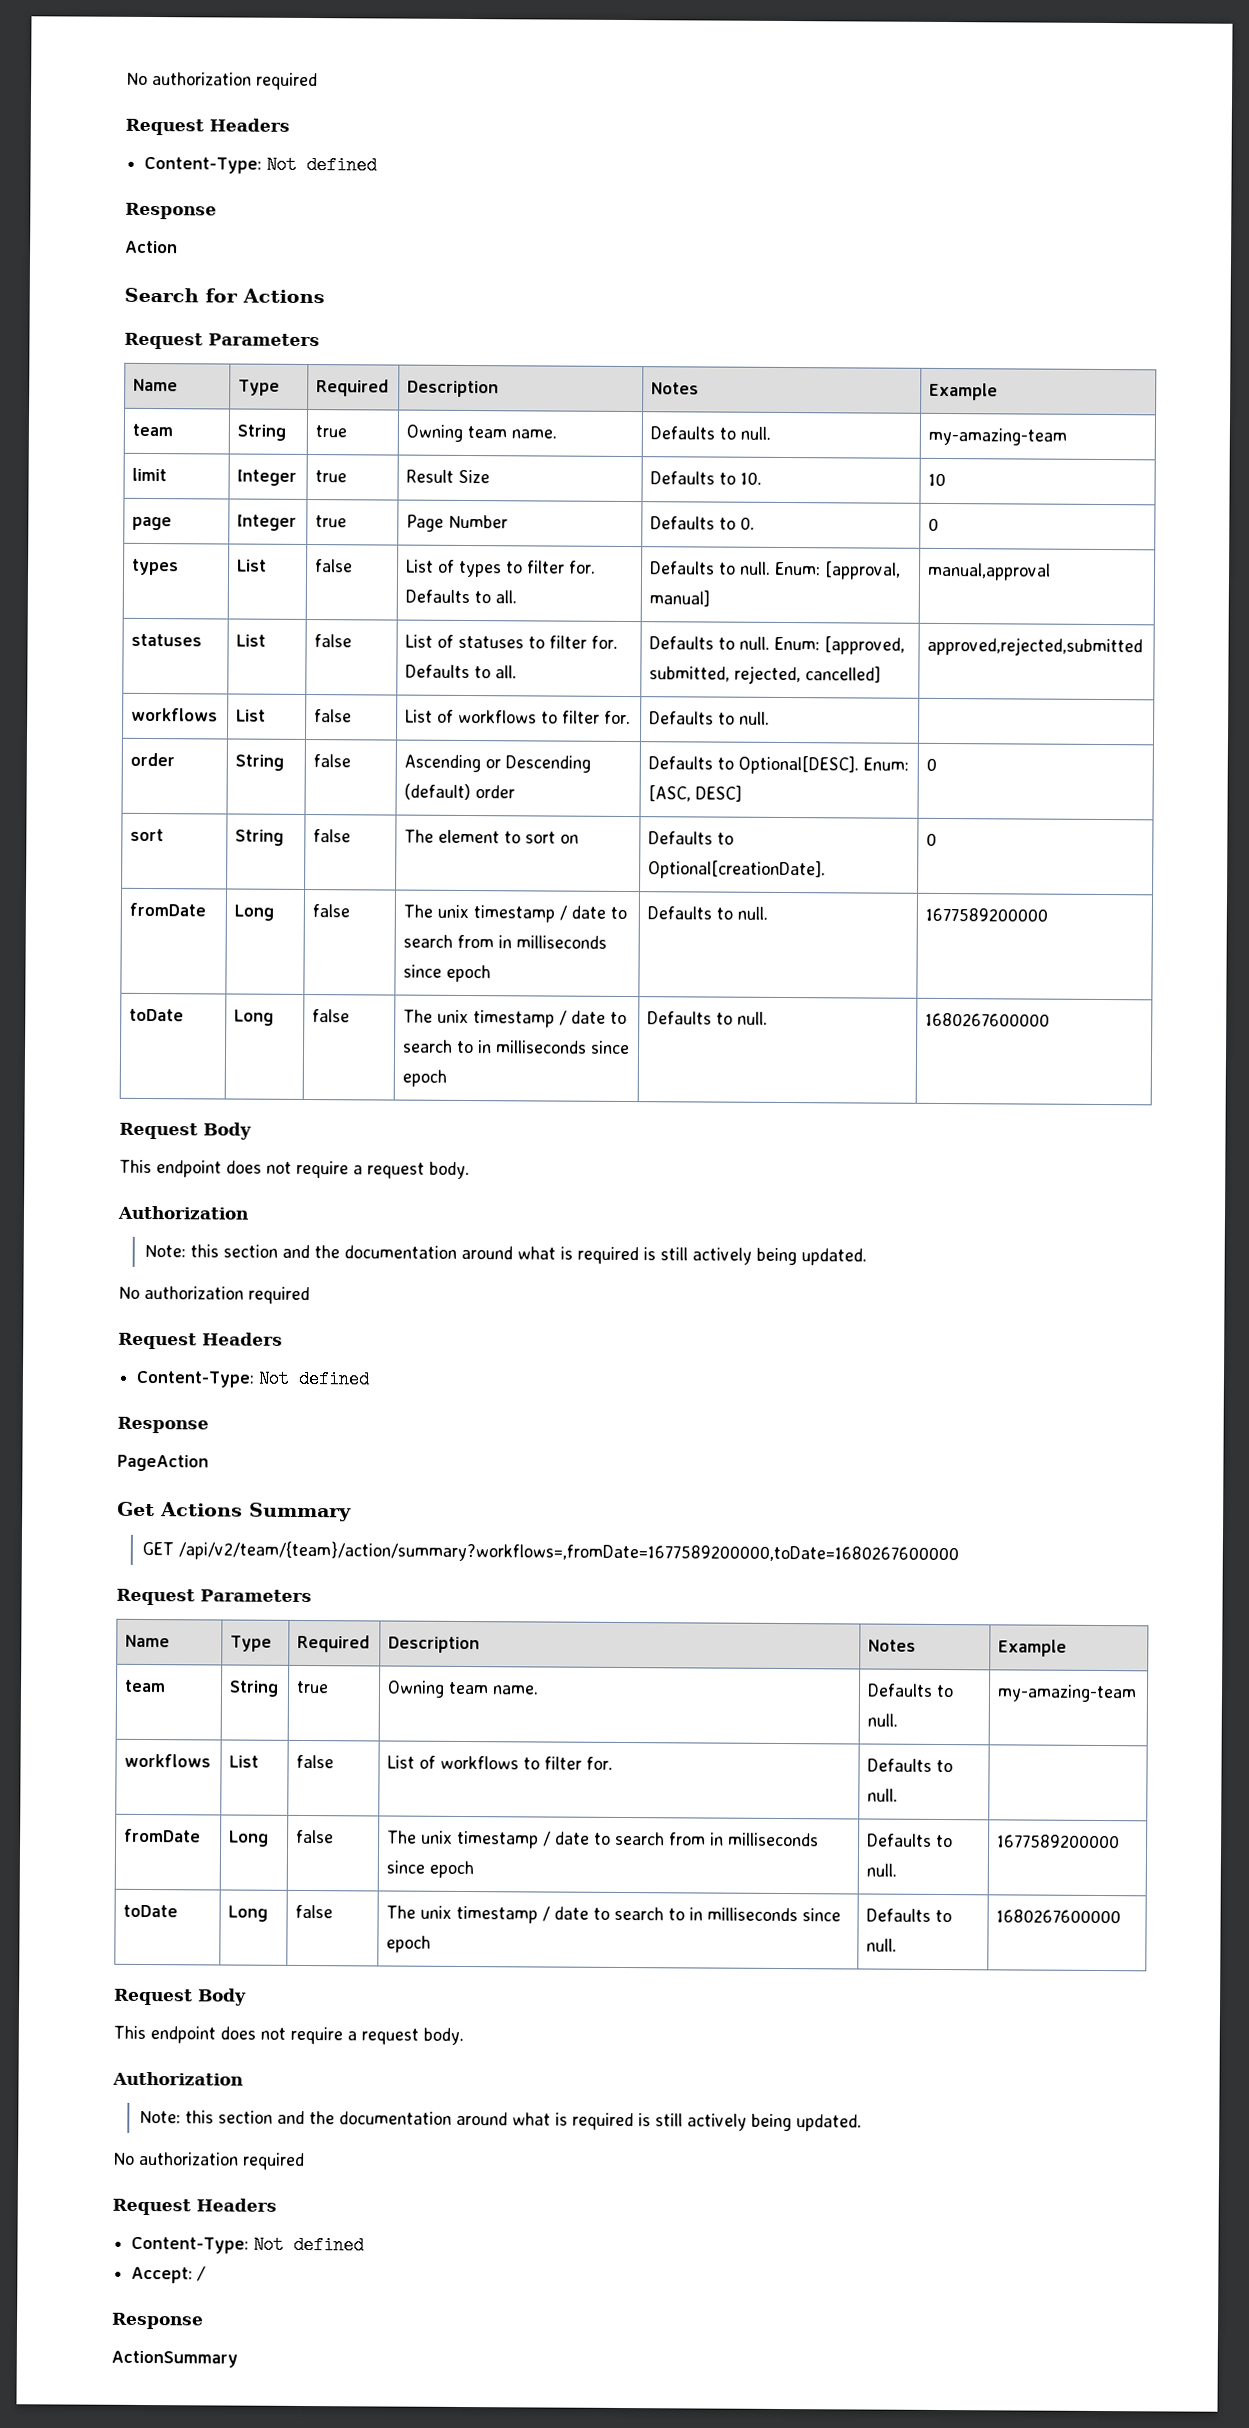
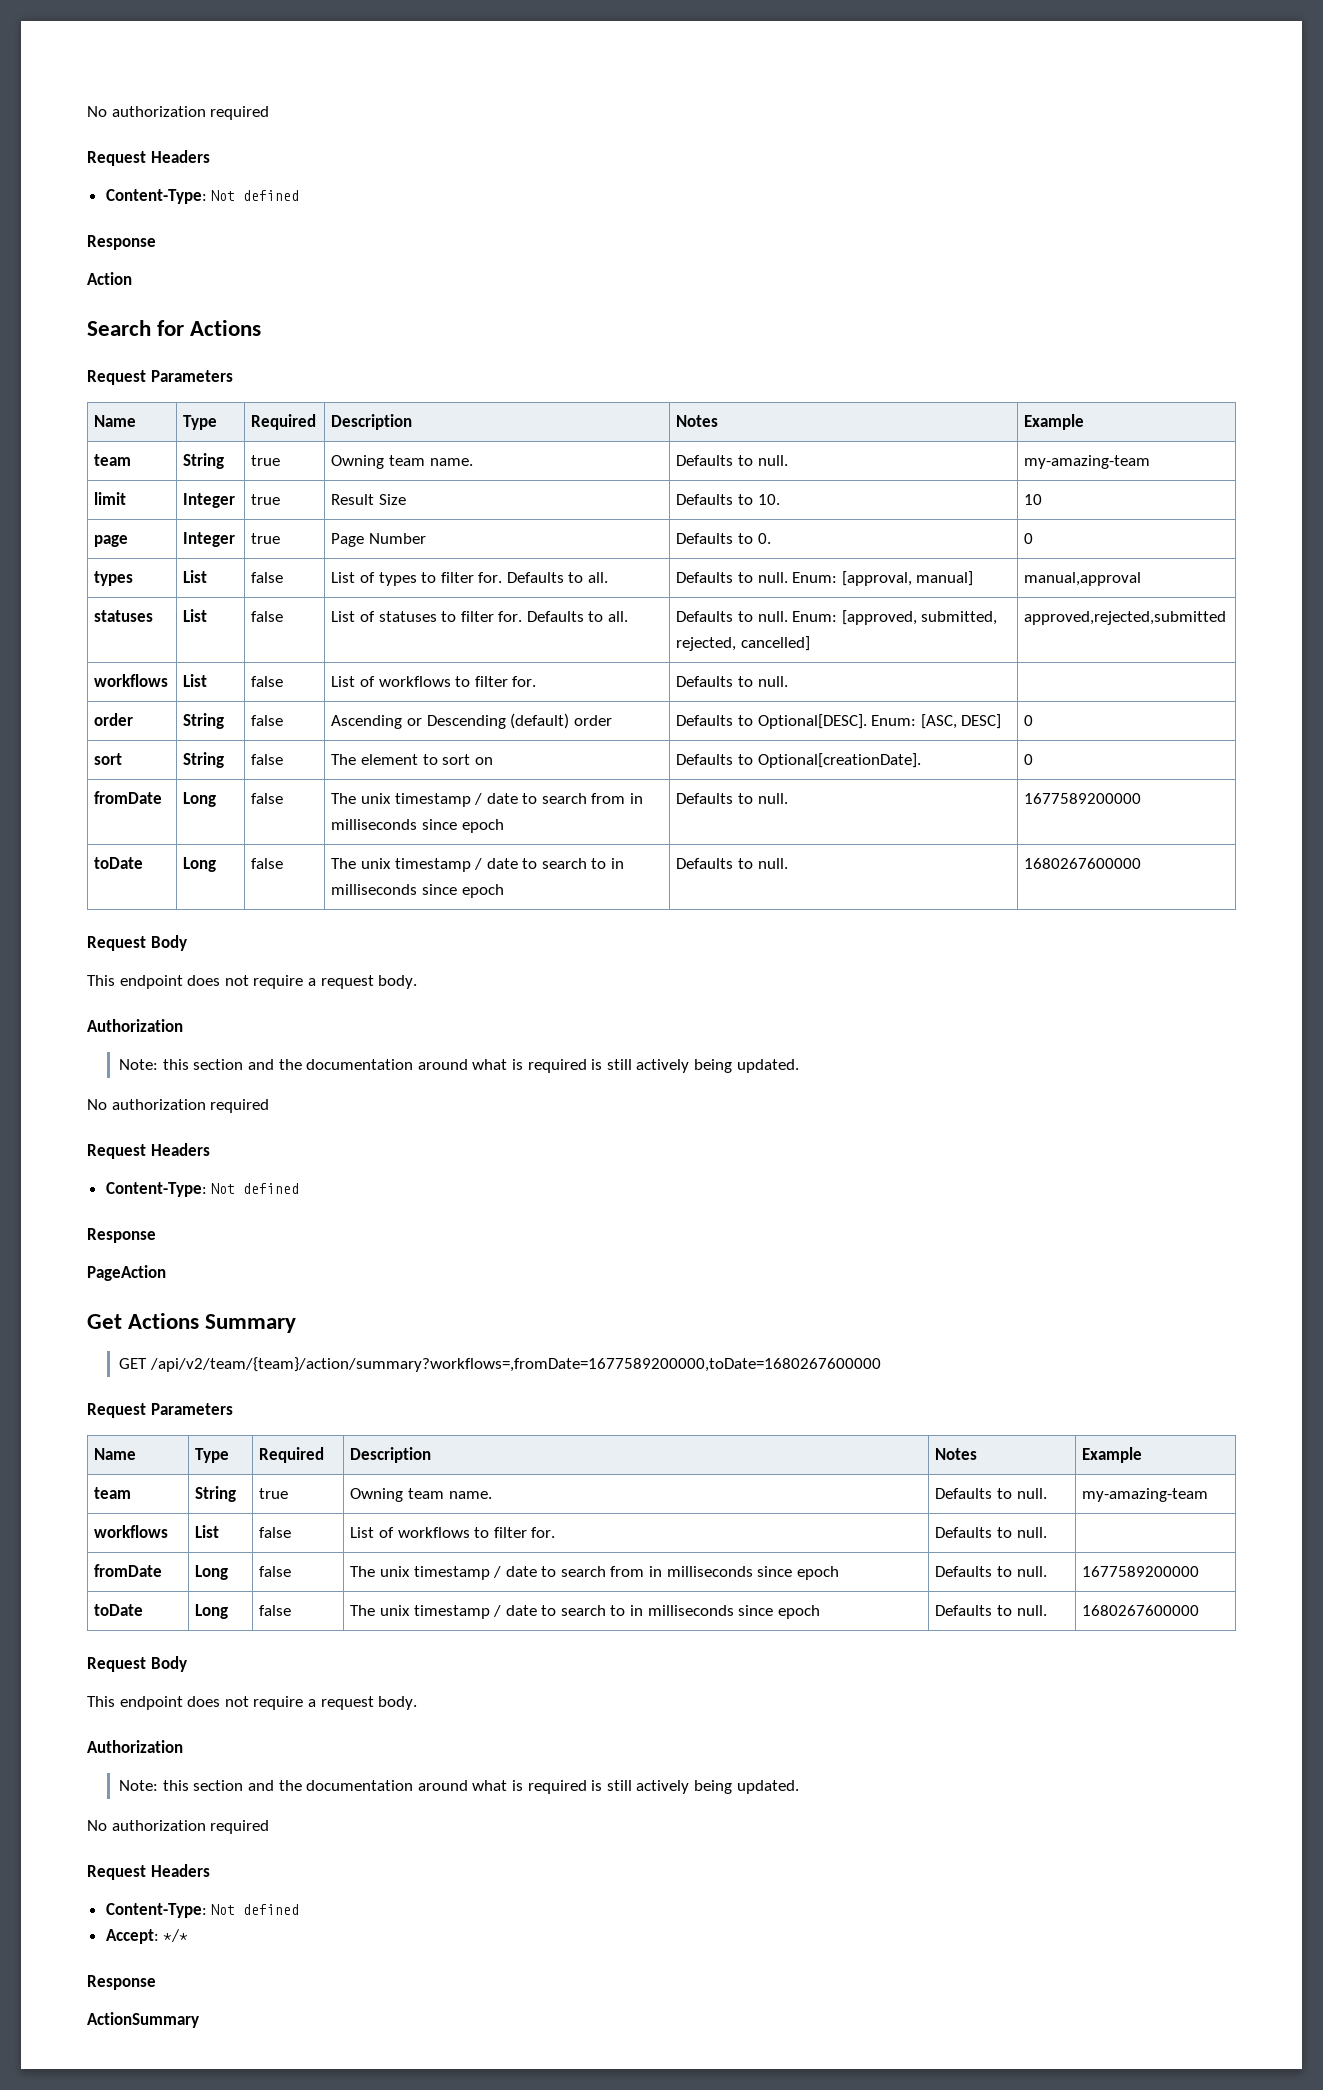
[196,2266,207,2282] / -> [163,1928,189,1943] */*

